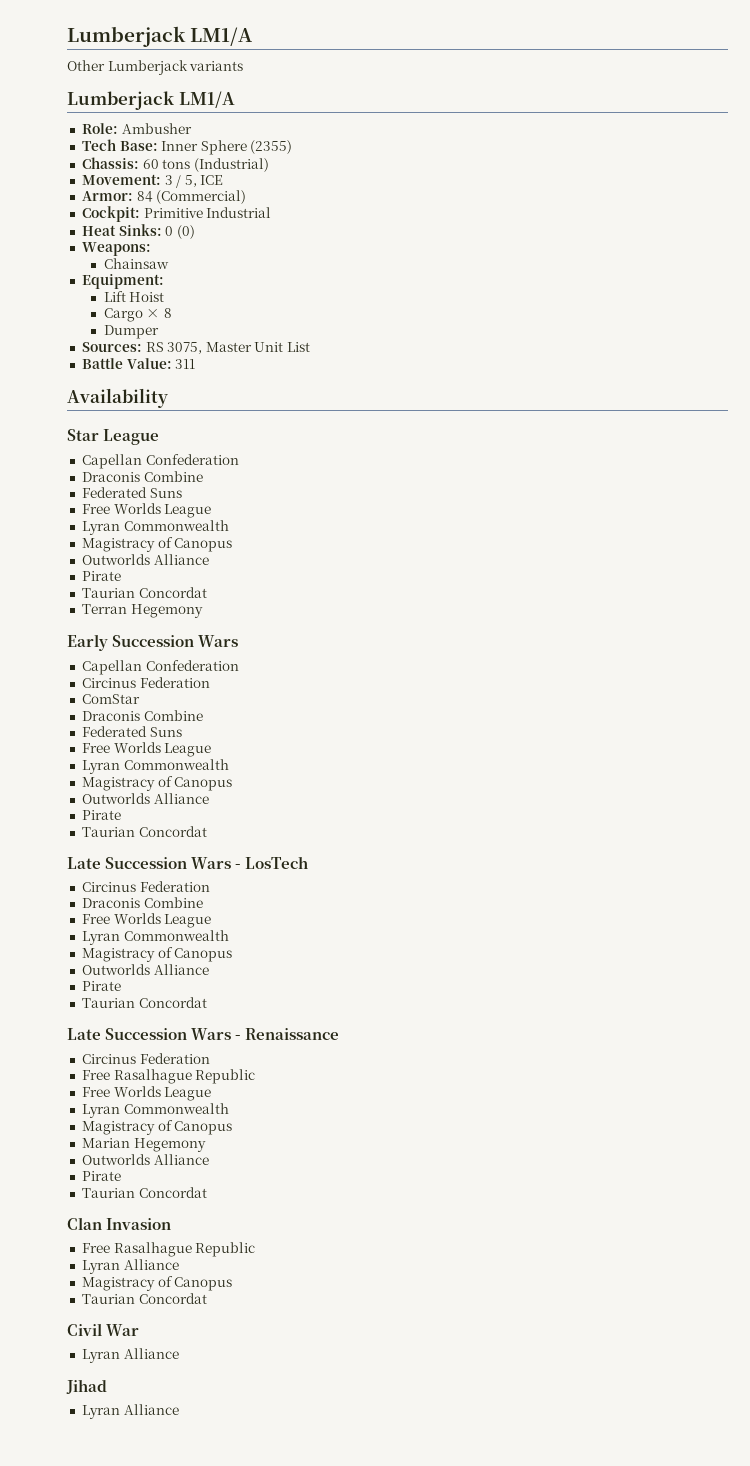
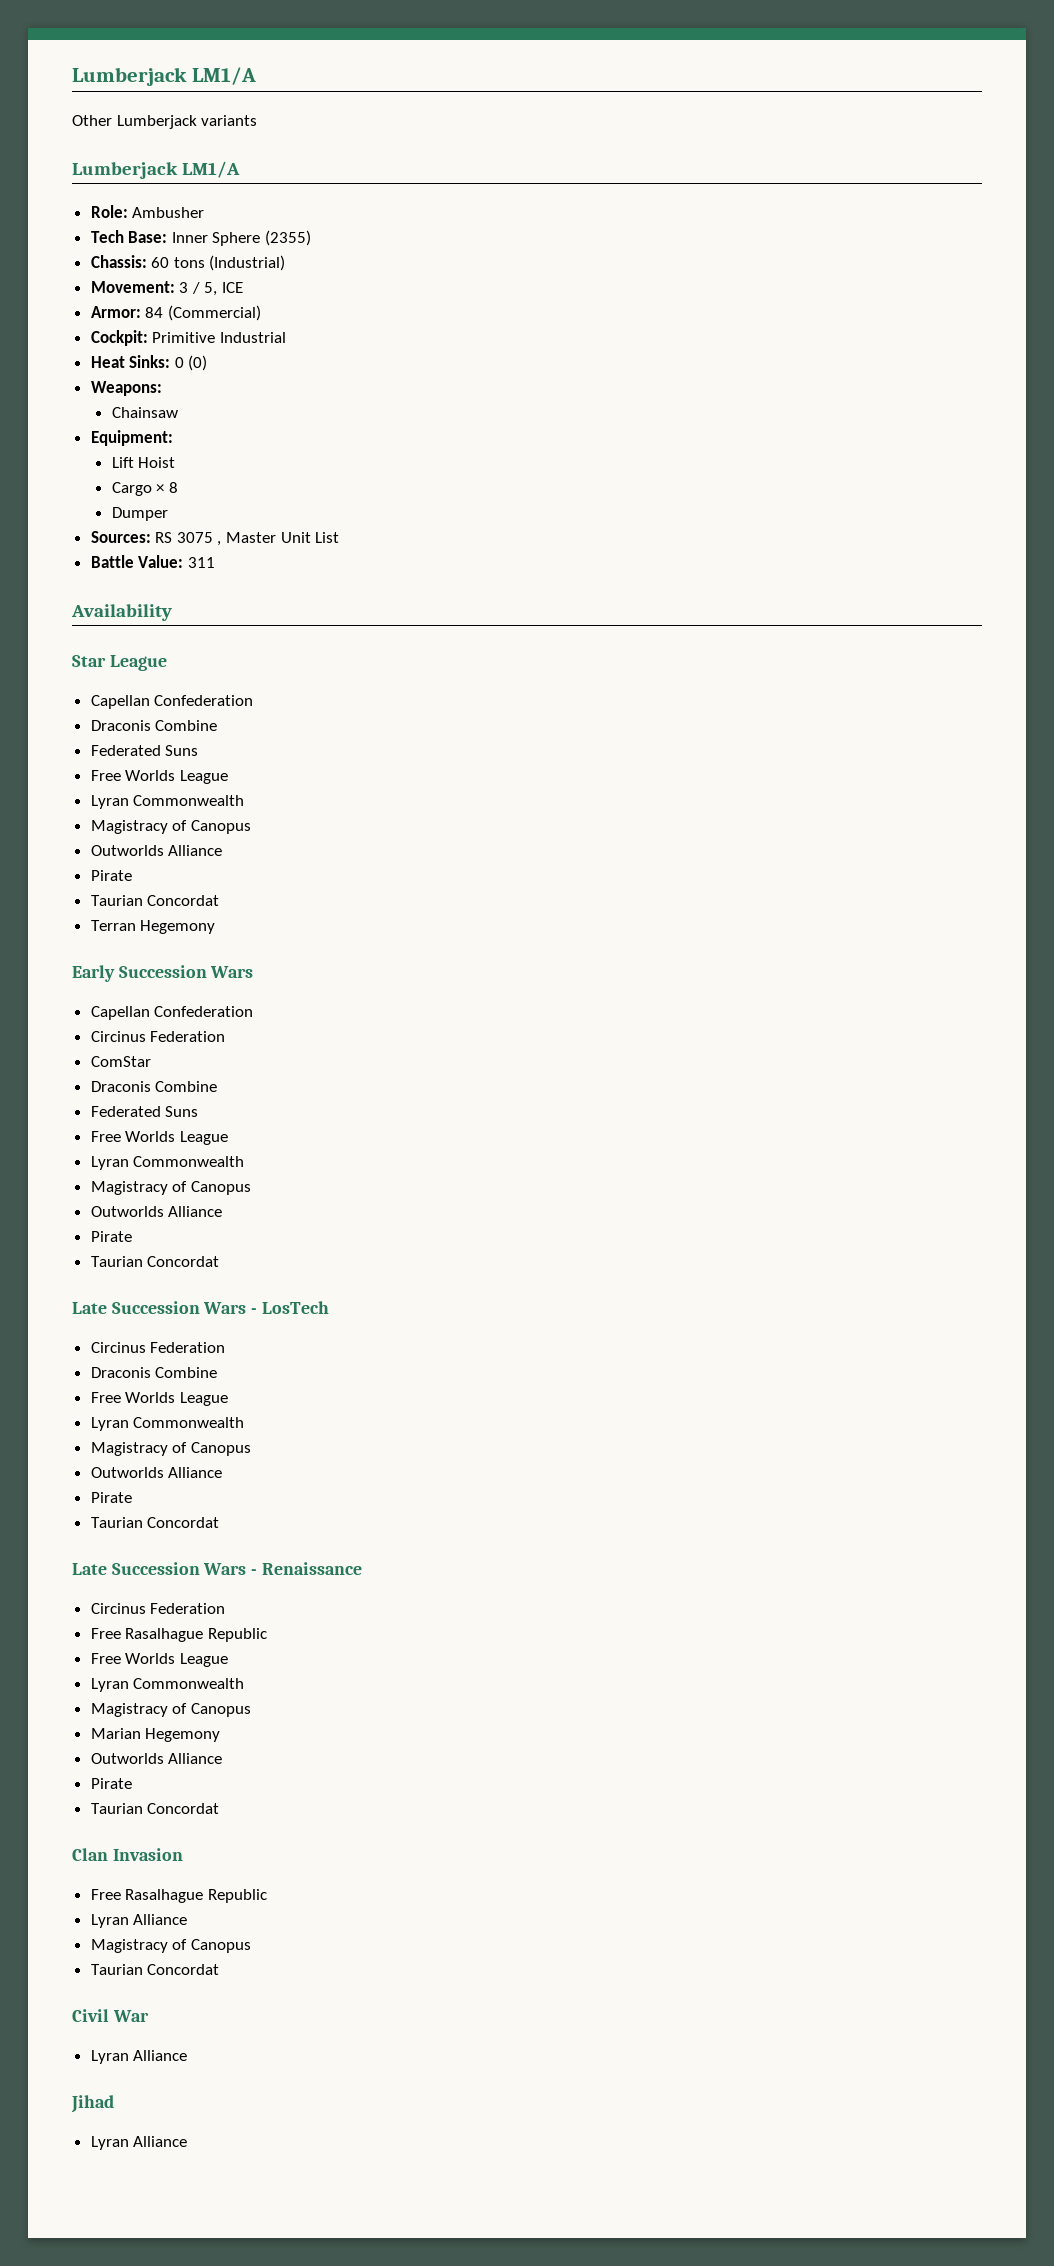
[167,342,203,354] 3075, -> [176,532,222,546] 3075 ,

